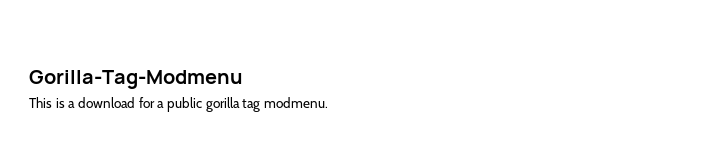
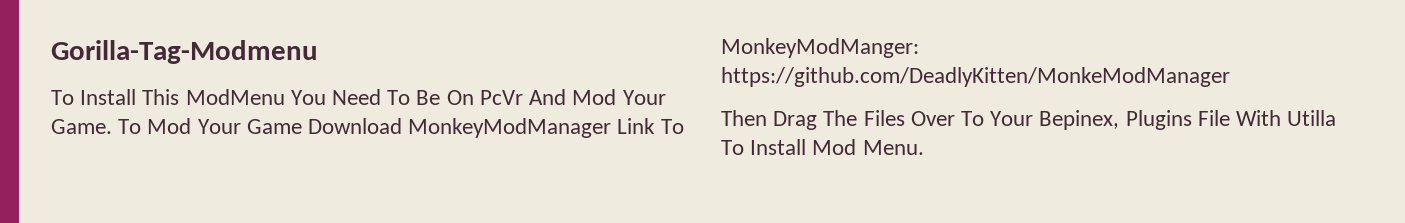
[29,97,328,112] This is a download for a public gorilla tag modmenu. -> [51,89,666,105] [51,118,684,138] [721,38,919,58] [721,67,1230,87] [721,110,1337,130] [721,139,924,155] To Install This ModMenu You Need To Be On PcVr And Mod Your Game. To Mod Your Game Download MonkeyModManager Link To MonkeyModManger: https://github.com/DeadlyKitten/MonkeModManager // Then Drag The Files Over To Your Bepinex, Plugins File With Utilla To Install Mod Menu.

